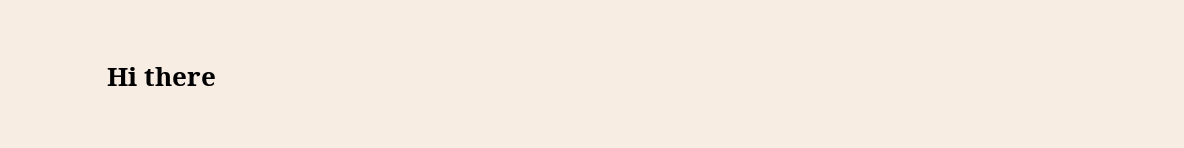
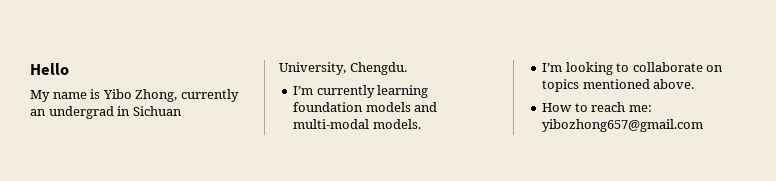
[107,67,217,86] Hi there -> [30,63,69,75] [30,89,239,102] [30,106,182,119] [279,62,407,75] [293,85,429,98] [293,102,438,112] [293,119,421,129] [542,62,724,75] [542,79,695,92] [542,102,652,112] [542,119,704,132] Hello // My name is Yibo Zhong, currently an undergrad in Sichuan University, Chengdu. // I’m currently learning foundation models and multi-modal models. // I’m looking to collaborate on topics mentioned above. // How to reach me: yibozhong657@gmail.com

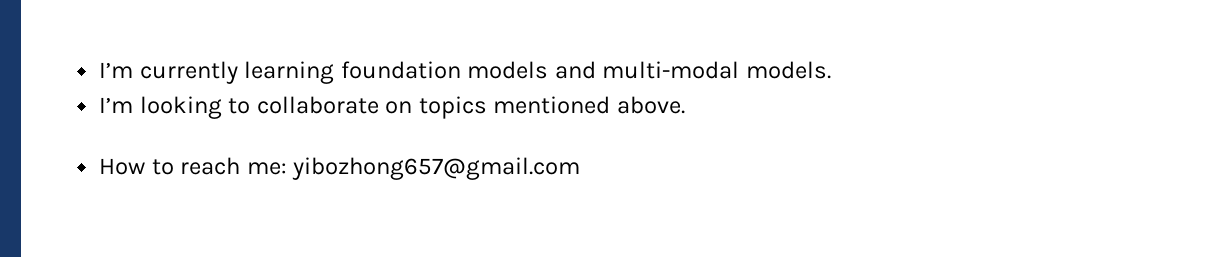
[30,63,69,75] [30,89,239,102] [30,106,182,119] [279,62,407,75] Hello // My name is Yibo Zhong, currently an undergrad in Sichuan University, Chengdu. // -> (99, 70) none

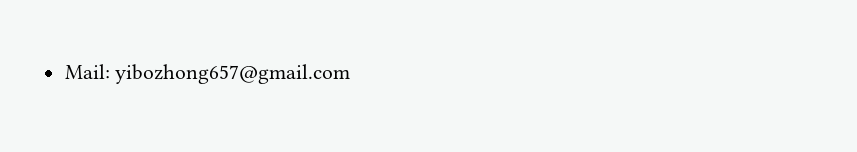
[99,61,831,84] [99,96,685,119] [99,157,287,175] I’m currently learning foundation models and multi-modal models. // I’m looking to collaborate on topics mentioned above. // How to reach me: -> [64,64,110,79] Mail:

